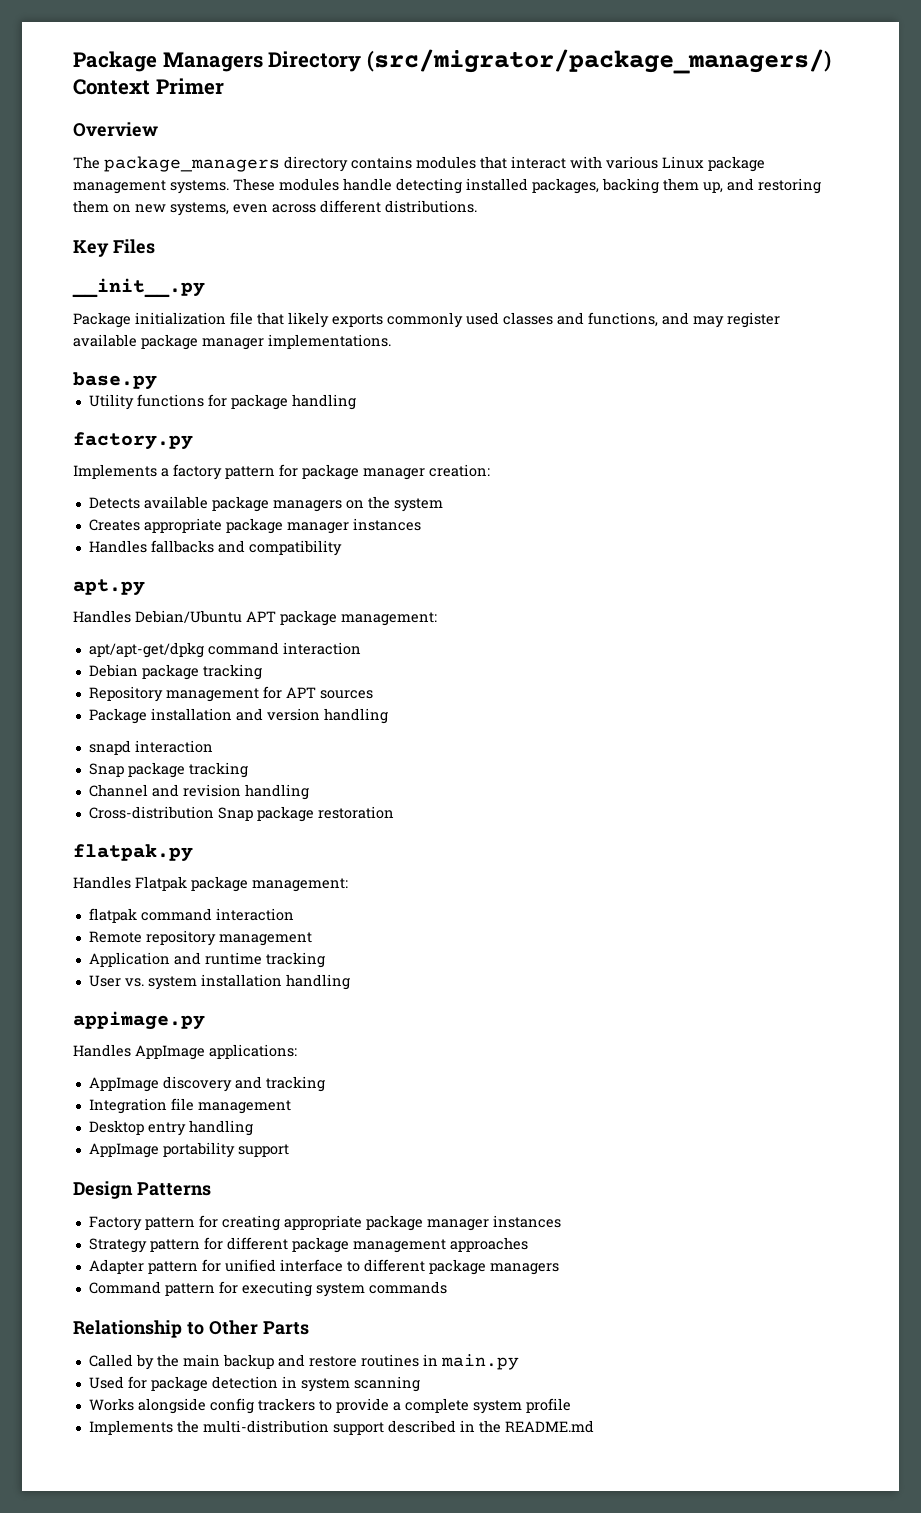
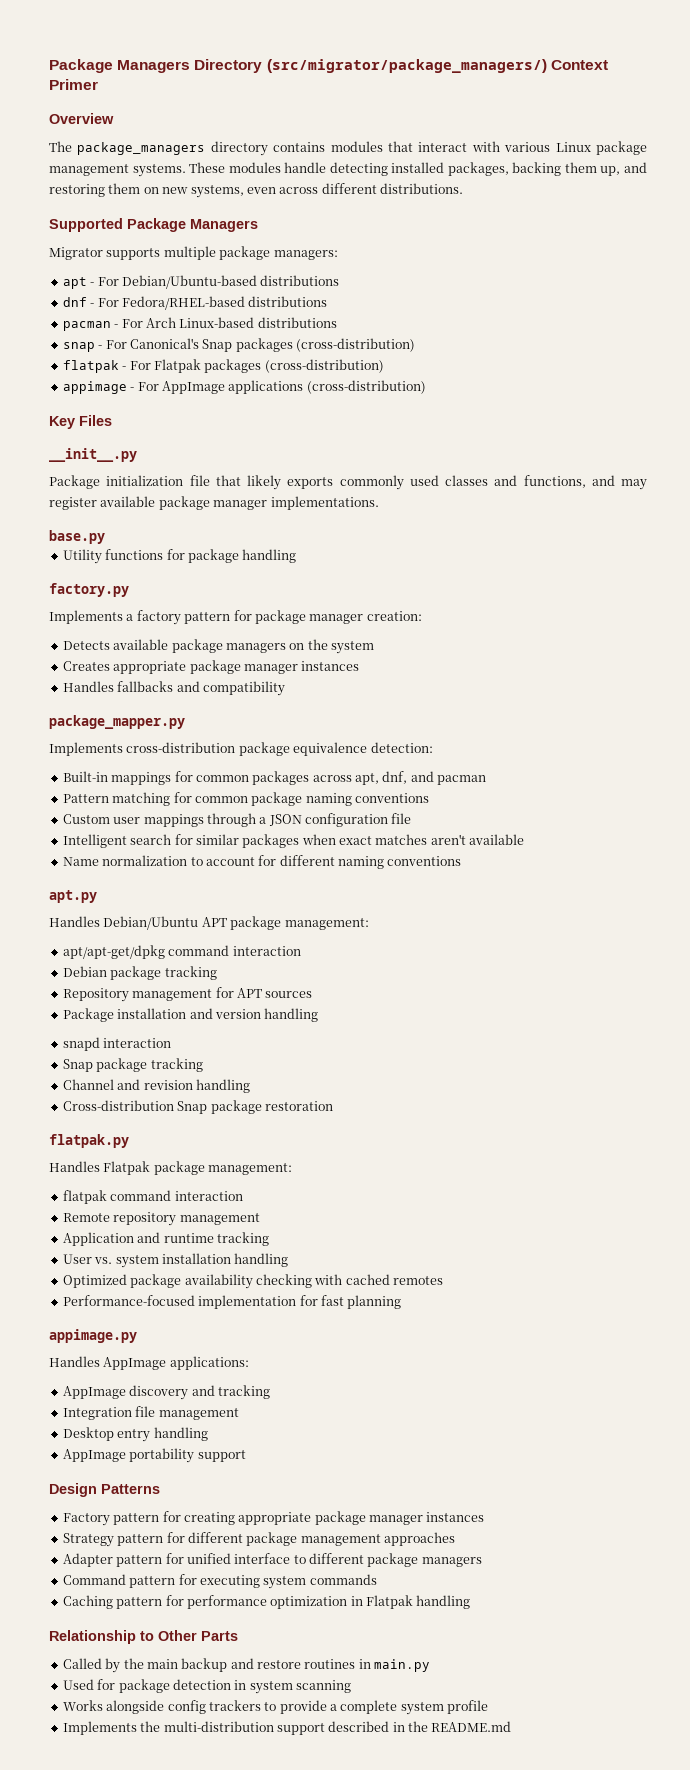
(477, 206) none -> [49,218,258,232] [49,246,338,260] [62,275,340,289] [62,296,328,310] [62,317,337,331] [62,338,415,352] [62,359,384,373] [62,380,426,394] // Supported Package Managers // Migrator supports multiple package managers: // apt - For Debian/Ubuntu-based distributions // dnf - For Fedora/RHEL-based distributions // pacman - For Arch Linux-based distributions // snap - For Canonical's Snap packages (cross-distribution) // flatpak - For Flatpak packages (cross-distribution) // appimage - For AppImage applications (cross-distribution)
(342, 548) none -> [49,715,185,729] [49,742,433,756] [62,771,487,785] [62,792,429,806] [62,813,412,827] [62,834,525,848] [62,855,462,869] // package_mapper.py // Implements cross-distribution package equivalence detection: // Built-in mappings for common packages across apt, dnf, and pacman // Pattern matching for common package naming conventions // Custom user mappings through a JSON configuration file // Intelligent search for similar packages when exact matches aren't available // Name normalization to account for different naming conventions
(350, 982) none -> [62,1274,443,1289] [62,1295,402,1309] // Optimized package availability checking with cached remotes // Performance-focused implementation for fast planning
(447, 1287) none -> [62,1595,471,1609] // Caching pattern for performance optimization in Flatpak handling

